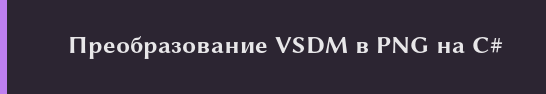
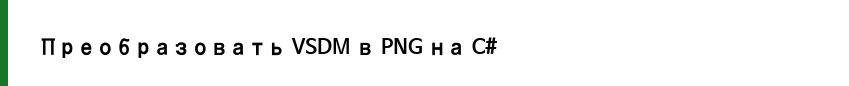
[68,36,268,59] Преобразование -> [39,38,286,58] Преобразовать

